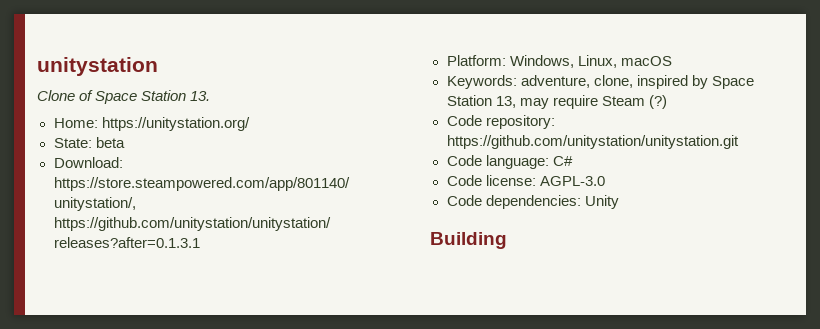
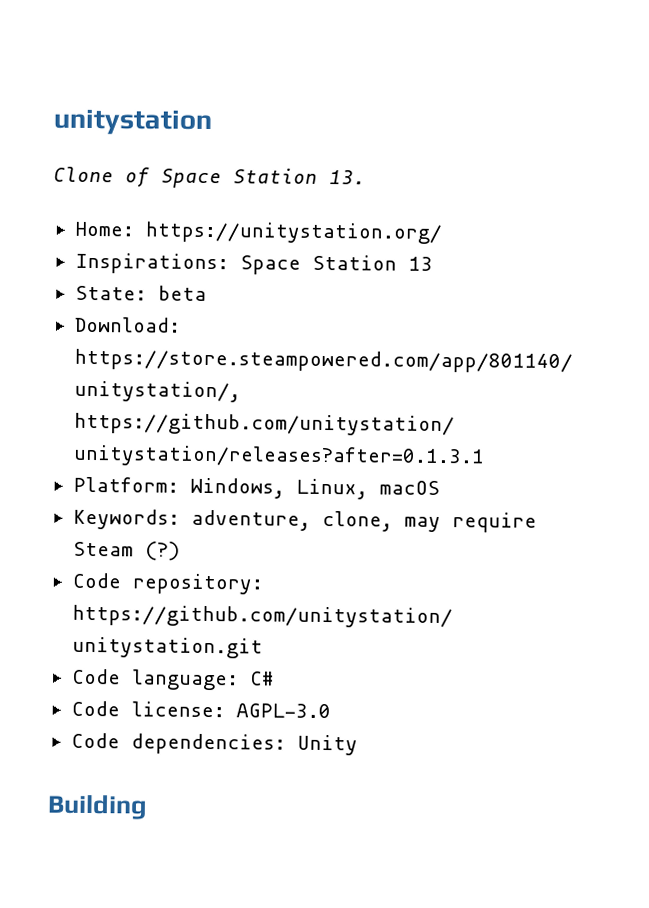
(250, 124) none -> [74,252,433,275] // Inspirations: Space Station 13
[636,75,754,89] [446,95,516,108] inspired by Space Station 13, -> (393, 521) none

